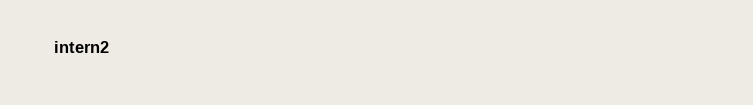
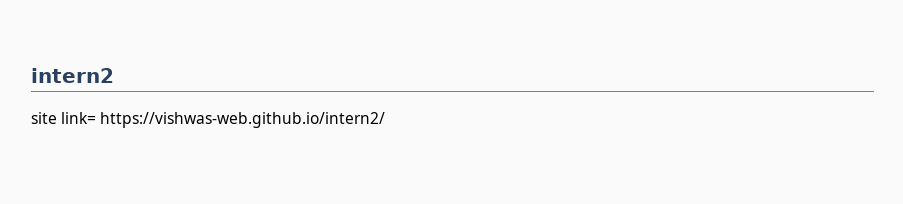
(109, 47) none -> [31,112,386,128] // site link= https://vishwas-web.github.io/intern2/

